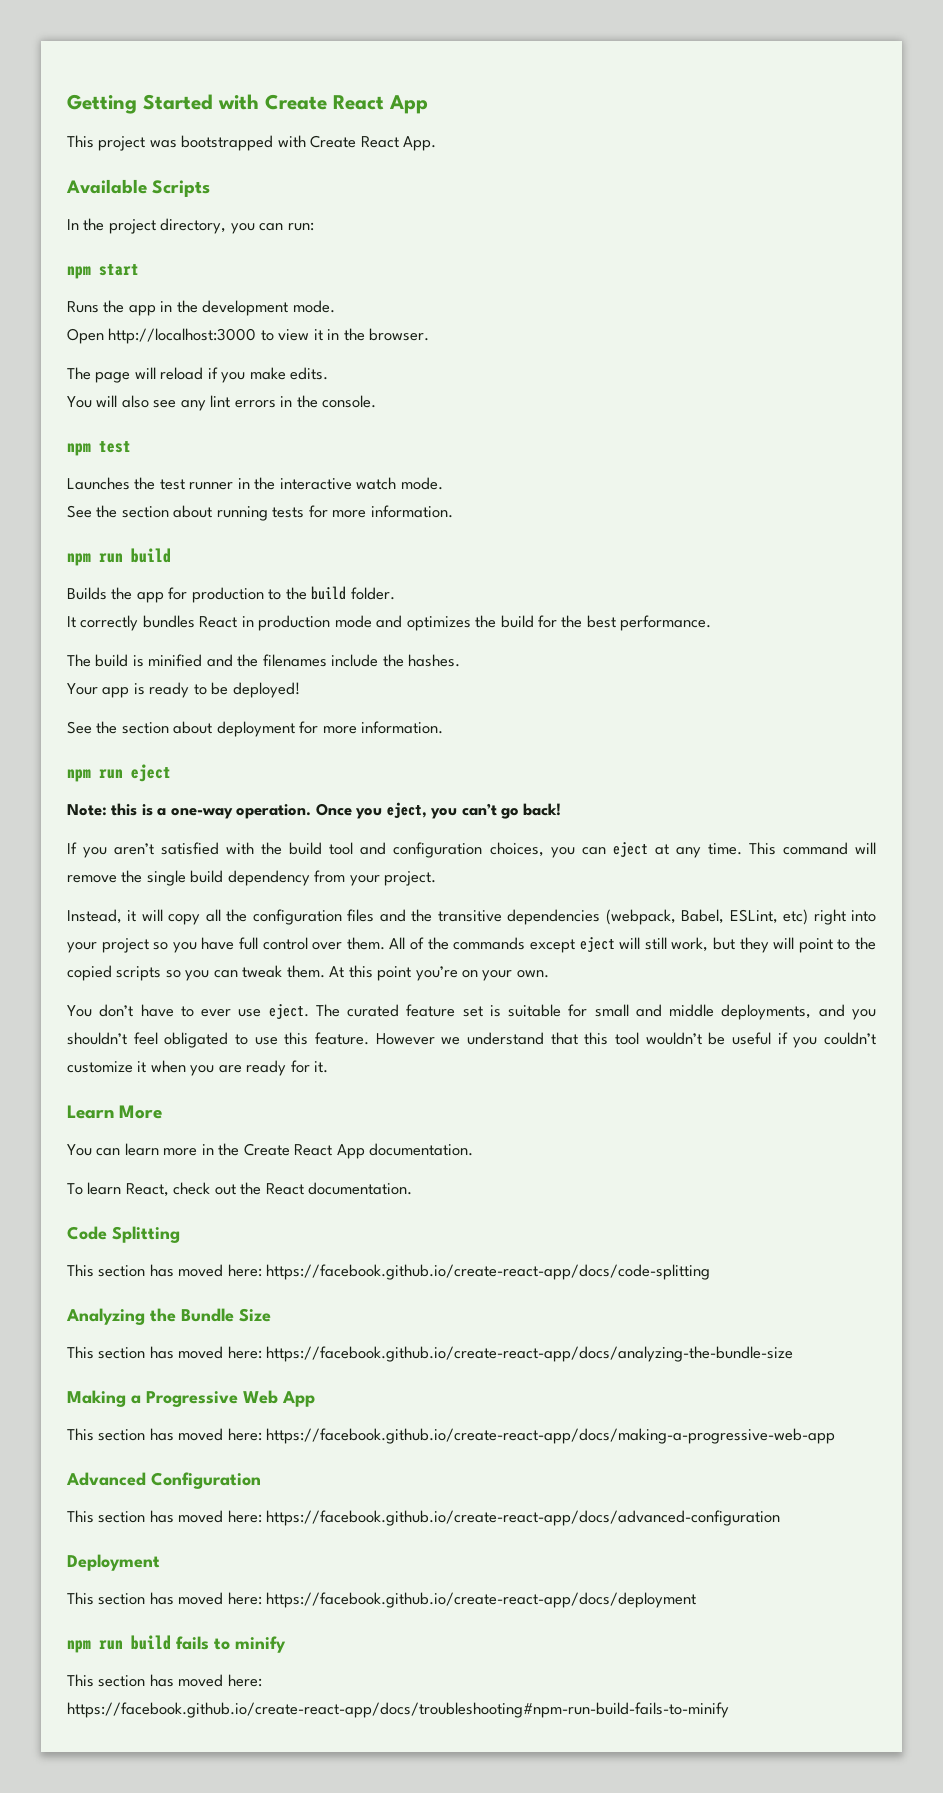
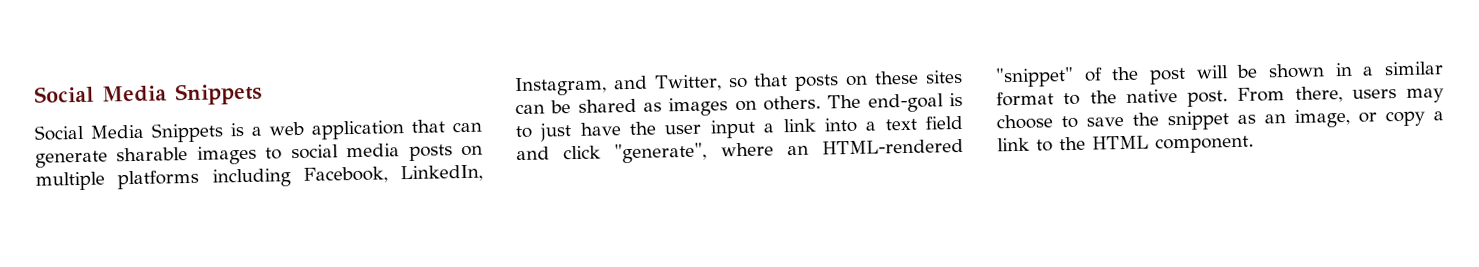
[67,94,428,114] [67,135,437,151] [66,179,211,197] [67,218,314,234] [67,264,139,279] [67,300,335,316] [67,328,430,344] [67,367,329,383] [67,395,377,411] [67,441,131,456] [67,477,443,490] [67,505,453,521] [67,548,171,566] [67,586,395,603] [67,615,712,631] [67,654,461,667] [67,682,300,698] [67,721,444,737] [67,764,171,782] [67,802,562,819] [67,842,877,858] [67,870,437,886] [67,909,877,925] [67,937,876,953] [67,965,549,981] [67,1004,877,1020] [67,1032,876,1048] [67,1060,329,1076] [67,1105,163,1119] [67,1143,474,1159] [67,1182,413,1197] [67,1226,180,1243] [67,1264,711,1280] [66,1308,271,1325] [67,1346,794,1362] [67,1390,315,1407] [67,1428,836,1444] [66,1472,261,1489] [67,1510,781,1526] [67,1554,160,1571] [67,1592,697,1608] [67,1635,286,1653] [67,1674,262,1687] [67,1702,729,1718] Getting Started with Create React App // This project was bootstrapped with Create React App. // Available Scripts // In the project directory, you can run: // npm start // Runs the app in the development mode. // Open http://localhost:3000 to view it in the browser. // The page will reload if you make edits. // You will also see any lint errors in the console. // npm test // Launches the test runner in the interactive watch mode. // See the section about running tests for more information. // npm run build // Builds the app for production to the build folder. // It correctly bundles React in production mode and optimizes the build for the best performance. // The build is minified and the filenames include the hashes. // Your app is ready to be deployed! // See the section about deployment for more information. // npm run eject // Note: this is a one-way operation. Once you eject, you can’t go back! // If you aren’t satisfied with the build tool and configuration choices, you can eject at any time. This command will remove the single build dependency from your project. // Instead, it will copy all the configuration files and the transitive dependencies (webpack, Babel, ESLint, etc) right into your project so you have full control over them. All of the commands except eject will still work, but they will point to the copied scripts so you can tweak them. At this point you’re on your own. // You don’t have to ever use eject. The curated feature set is suitable for small and middle deployments, and you shouldn’t feel obligated to use this feature. However we understand that this tool wouldn’t be useful if you couldn’t customize it when you are ready for it. // Learn More // You can learn more in the Create React App documentation. // To learn React, check out the React documentation. // Code Splitting // This section has moved here: https://facebook.github.io/create-react-app/docs/code-splitting // Analyzing the Bundle Size // This section has moved here: https://facebook.github.io/create-react-app/docs/analyzing-the-bundle-size // Making a Progressive Web App // This section has moved here: https://facebook.github.io/create-react-app/docs/making-a-progressive-web-app // Advanced Configuration // This section has moved here: https://facebook.github.io/create-react-app/docs/advanced-configuration // Deployment // This section has moved here: https://facebook.github.io/create-react-app/docs/deployment // npm run build fails to minify // This section has moved here: https://facebook.github.io/create-react-app/docs/troubleshooting#npm-run-build-fails-to-minify -> [34,82,262,106] [34,119,482,143] [35,143,483,168] [35,164,483,191] [514,69,963,97] [515,92,963,117] [515,115,963,142] [516,138,964,164] [995,61,1444,88] [996,86,1444,107] [996,108,1444,131] [997,135,1254,154] Social Media Snippets // Social Media Snippets is a web application that can generate sharable images to social media posts on multiple platforms including Facebook, LinkedIn, Instagram, and Twitter, so that posts on these sites can be shared as images on others. The end-goal is to just have the user input a link into a text field and click "generate", where an HTML-rendered "snippet" of the post will be shown in a similar format to the native post. From there, users may choose to save the snippet as an image, or copy a link to the HTML component.

